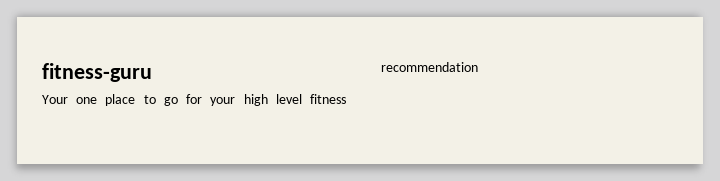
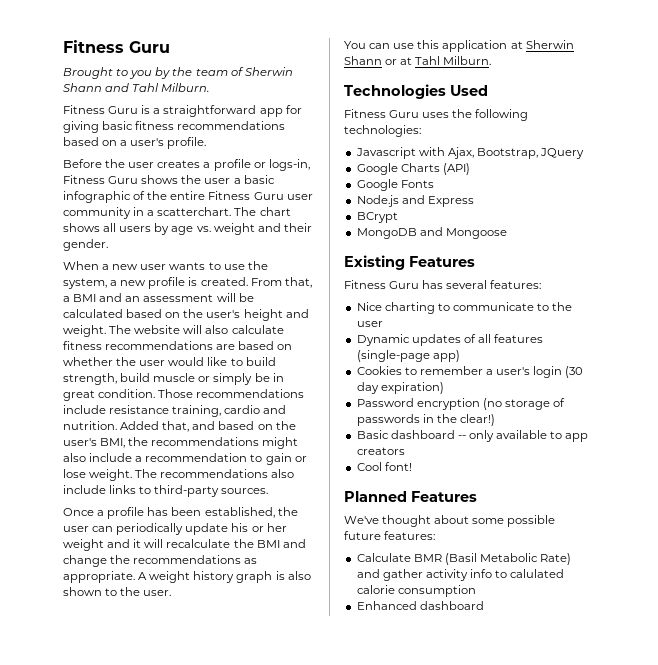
[42,63,152,82] [42,94,347,106] [381,62,478,72] fitness-guru // Your one place to go for your high level fitness recommendation -> [63,40,170,53] [63,67,293,79] [63,83,210,92] [63,105,302,117] [63,121,286,133] [63,137,207,149] [63,159,310,171] [63,175,275,184] [63,191,313,203] [63,207,291,219] [63,223,312,235] [63,239,108,251] [63,261,268,270] [63,277,312,289] [63,293,254,302] [63,309,309,321] [63,325,284,337] [63,341,293,350] [63,357,276,366] [63,373,284,385] [63,389,305,401] [63,405,287,417] [63,421,296,432] [63,437,299,449] [63,453,307,465] [63,469,295,481] [63,485,269,497] [63,507,298,519] [63,523,287,535] [63,539,306,551] [63,555,258,567] [63,571,311,583] [63,587,172,596] [344,40,574,52] [344,56,492,65] [344,84,488,99] [344,109,529,121] [344,125,421,137] [355,147,585,159] [356,163,470,175] [356,179,434,191] [356,195,474,207] [356,212,398,223] [356,227,507,239] [344,255,475,270] [344,280,542,289] [356,302,573,314] [356,321,383,327] [356,334,544,346] [356,350,460,362] [356,366,584,378] [356,382,444,394] [356,398,566,410] [356,414,495,426] [356,430,589,442] [356,447,405,455] [356,462,412,471] [344,491,477,502] [344,515,556,527] [344,531,436,540] [356,553,572,565] [356,569,565,581] [356,585,476,597] [356,601,484,610] Fitness Guru // Brought to you by the team of Sherwin Shann and Tahl Milburn. // Fitness Guru is a straightforward app for giving basic fitness recommendations based on a user's profile. // Before the user creates a profile or logs-in, Fitness Guru shows the user a basic infographic of the entire Fitness Guru user community in a scatterchart. The chart shows all users by age vs. weight and their gender. // When a new user wants to use the system, a new profile is created. From that, a BMI and an assessment will be calculated based on the user's height and weight. The website will also calculate fitness recommendations are based on whether the user would like to build strength, build muscle or simply be in great condition. Those recommendations include resistance training, cardio and nutrition. Added that, and based on the user's BMI, the recommendations might also include a recommendation to gain or lose weight. The recommendations also include links to third-party sources. // Once a profile has been established, the user can periodically update his or her weight and it will recalculate the BMI and change the recommendations as appropriate. A weight history graph is also shown to the user. // You can use this application at Sherwin Shann or at Tahl Milburn. // Technologies Used // Fitness Guru uses the following technologies: // Javascript with Ajax, Bootstrap, JQuery // Google Charts (API) // Google Fonts // Node.js and Express // BCrypt // MongoDB and Mongoose // Existing Features // Fitness Guru has several features: // Nice charting to communicate to the user // Dynamic updates of all features (single-page app) // Cookies to remember a user's login (30 day expiration) // Password encryption (no storage of passwords in the clear!) // Basic dashboard -- only available to app creators // Cool font! // Planned Features // We've thought about some possible future features: // Calculate BMR (Basil Metabolic Rate) and gather activity info to calulated calorie consumption // Enhanced dashboard

